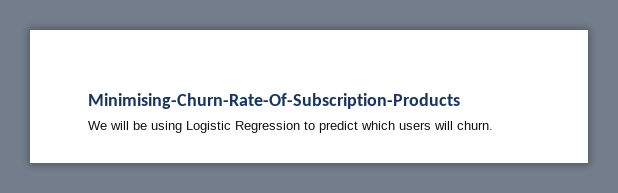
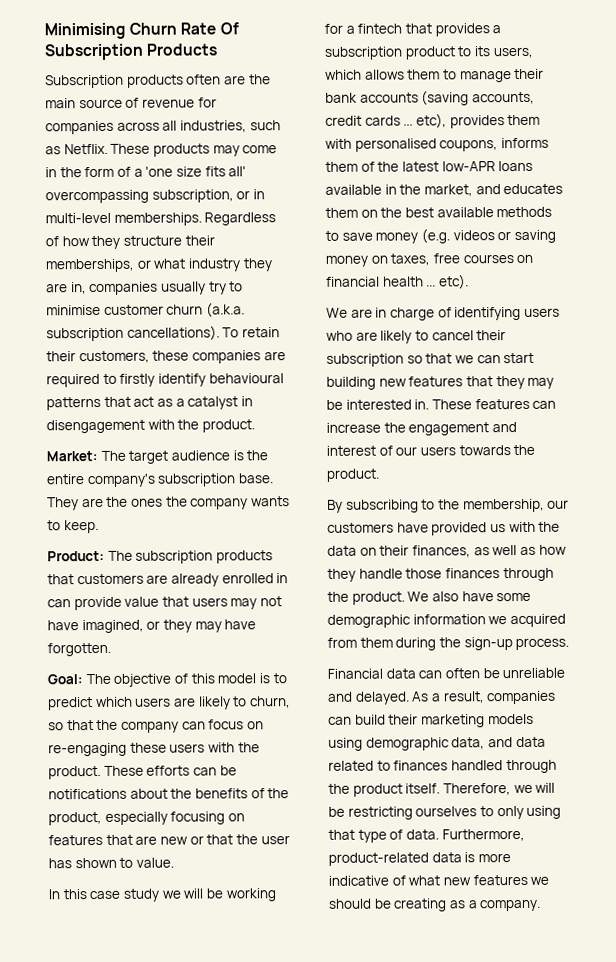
[88,93,460,109] [88,121,493,133] Minimising-Churn-Rate-Of-Subscription-Products // We will be using Logistic Regression to predict which users will churn. -> [44,22,239,40] [44,43,218,61] [45,74,271,89] [45,97,217,109] [45,120,281,135] [45,143,278,157] [45,166,247,178] [45,189,265,204] [45,212,277,226] [45,235,215,250] [45,258,273,273] [46,281,244,296] [46,302,245,318] [46,325,280,342] [46,350,286,364] [46,373,284,388] [46,396,253,411] [46,419,255,434] [46,450,269,464] [46,473,274,488] [47,496,290,511] [47,519,99,534] [47,550,273,564] [47,573,289,587] [47,596,282,611] [47,619,257,634] [47,642,111,657] [47,673,287,687] [48,696,291,711] [48,719,264,733] [48,742,260,757] [48,765,237,780] [48,788,290,800] [48,811,245,826] [48,834,290,846] [48,857,174,869] [48,888,276,902] [324,23,502,37] [324,46,534,60] [325,68,545,83] [325,90,535,106] [325,113,541,129] [325,137,549,152] [325,160,534,172] [325,183,564,197] [325,206,553,218] [325,228,556,244] [325,253,534,267] [326,274,469,290] [326,306,560,321] [326,330,507,344] [326,352,535,367] [326,375,555,390] [326,398,557,410] [326,422,517,436] [326,444,536,456] [326,468,380,482] [327,498,570,513] [327,521,561,536] [327,544,567,558] [327,567,554,582] [327,591,532,605] [327,613,566,628] [327,637,570,651] [327,667,566,679] [327,690,557,705] [328,713,534,728] [328,736,546,751] [328,759,557,774] [328,782,556,797] [328,805,562,820] [328,828,525,843] [328,852,511,866] [328,874,550,886] [328,898,542,912] Minimising Churn Rate Of Subscription Products // Subscription products often are the main source of revenue for companies across all industries, such as Netflix. These products may come in the form of a 'one size fits all' overcompassing subscription, or in multi-level memberships. Regardless of how they structure their memberships, or what industry they are in, companies usually try to minimise customer churn (a.k.a. subscription cancellations). To retain their customers, these companies are required to firstly identify behavioural patterns that act as a catalyst in disengagement with the product. // Market: The target audience is the entire company's subscription base. They are the ones the company wants to keep. // Product: The subscription products that customers are already enrolled in can provide value that users may not have imagined, or they may have forgotten. // Goal: The objective of this model is to predict which users are likely to churn, so that the company can focus on re-engaging these users with the product. These efforts can be notifications about the benefits of the product, especially focusing on features that are new or that the user has shown to value. // In this case study we will be working for a fintech that provides a subscription product to its users, which allows them to manage their bank accounts (saving accounts, credit cards ... etc), provides them with personalised coupons, informs them of the latest low-APR loans available in the market, and educates them on the best available methods to save money (e.g. videos or saving money on taxes, free courses on financial health ... etc). // We are in charge of identifying users who are likely to cancel their subscription so that we can start building new features that they may be interested in. These features can increase the engagement and interest of our users towards the product. // By subscribing to the membership, our customers have provided us with the data on their finances, as well as how they handle those finances through the product. We also have some demographic information we acquired from them during the sign-up process. // Financial data can often be unreliable and delayed. As a result, companies can build their marketing models using demographic data, and data related to finances handled through the product itself. Therefore, we will be restricting ourselves to only using that type of data. Furthermore, product-related data is more indicative of what new features we should be creating as a company.

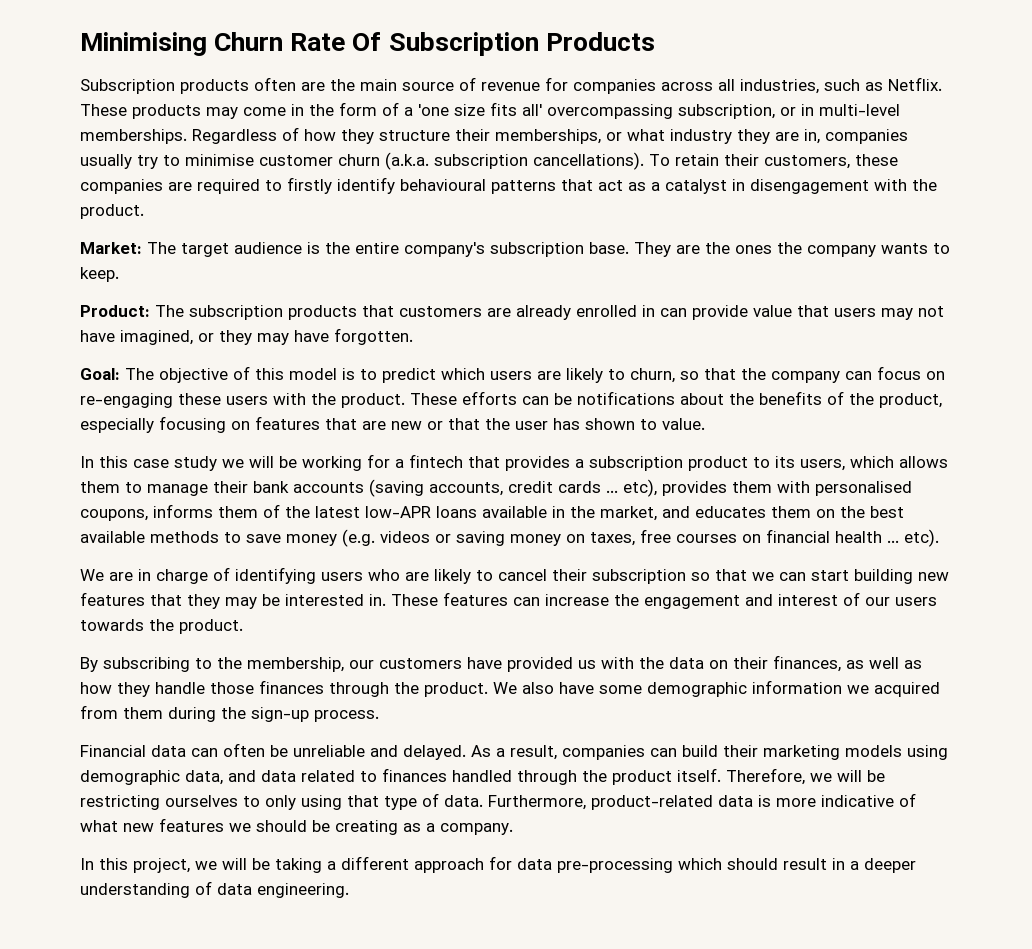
(542, 905) none -> [80,856,916,873] [80,881,349,898] // In this project, we will be taking a different approach for data pre-processing which should result in a deeper understanding of data engineering.

